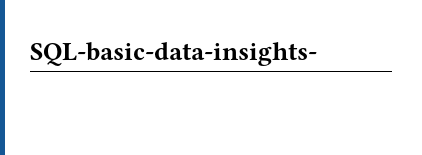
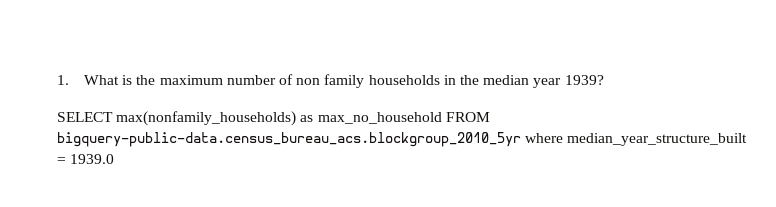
[30,42,317,66] SQL-basic-data-insights- -> [57,74,604,88] [57,111,490,126] [57,132,748,147] [57,154,115,164] 1. What is the maximum number of non family households in the median year 1939? // SELECT max(nonfamily_households) as max_no_household FROM bigquery-public-data.census_bureau_acs.blockgroup_2010_5yr where median_year_structure_built = 1939.0

